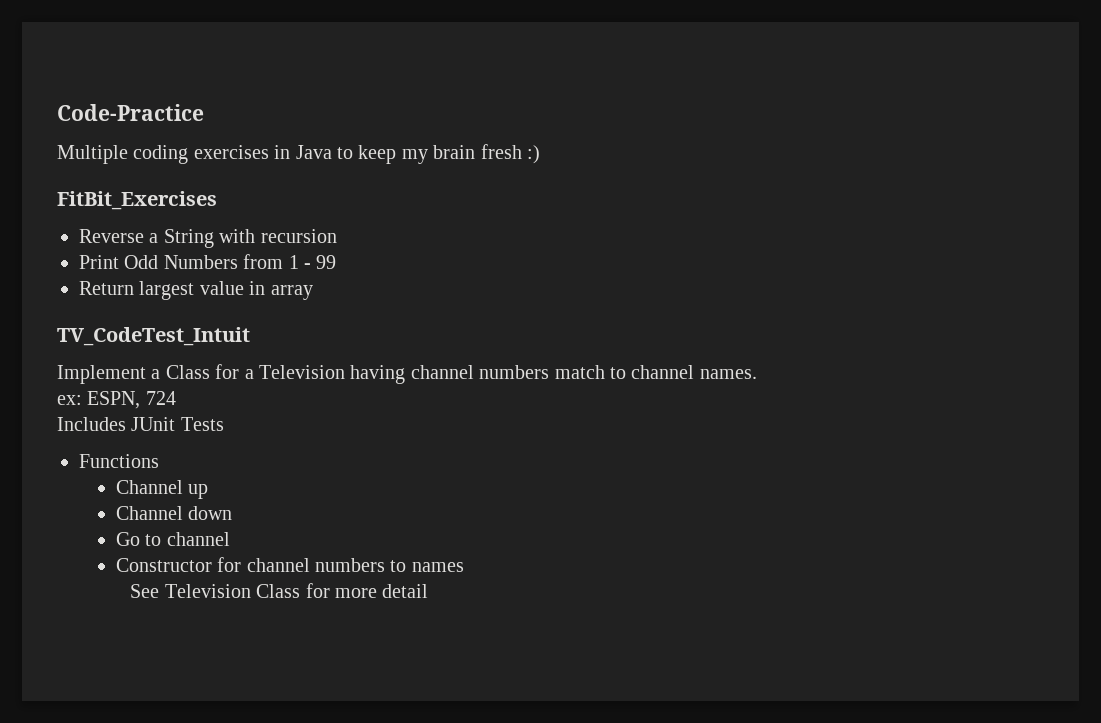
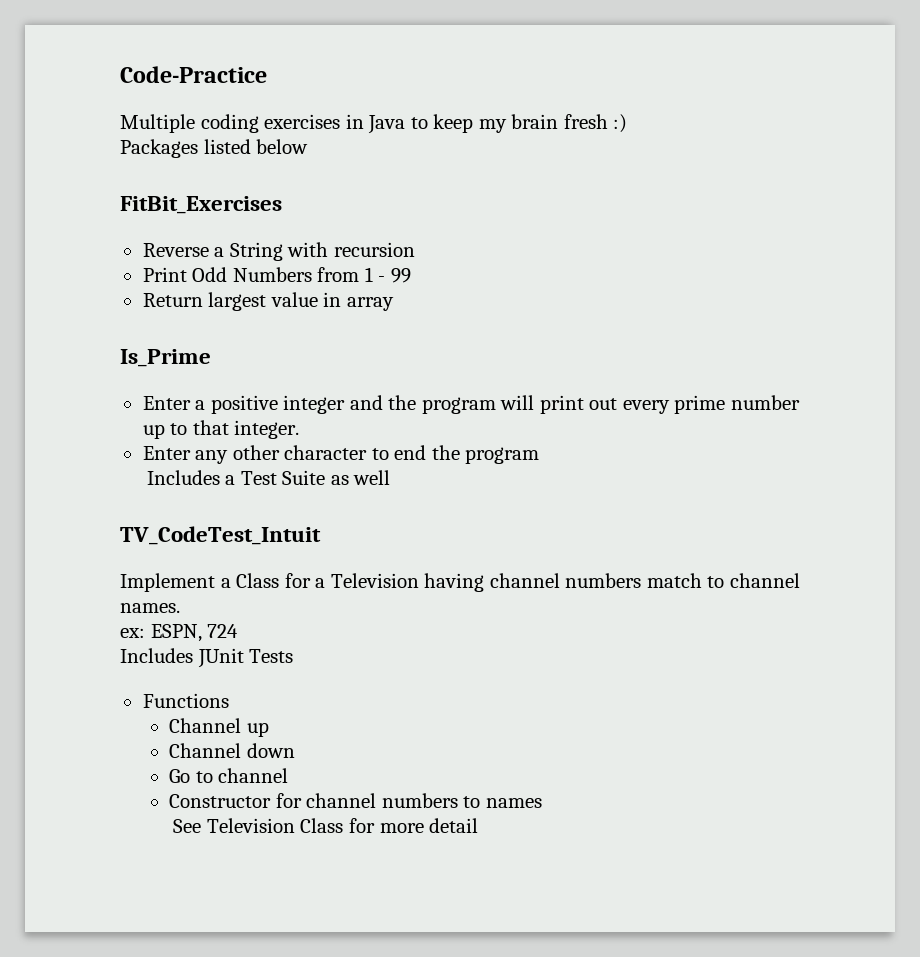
(540, 154) none -> [120,139,309,158] // Packages listed below
(313, 292) none -> [120,349,211,367] [142,395,800,414] [142,420,300,439] [142,445,540,464] [146,470,391,485] // Is_Prime // Enter a positive integer and the program will print out every prime number up to that integer. // Enter any other character to end the program // Includes a Test Suite as well

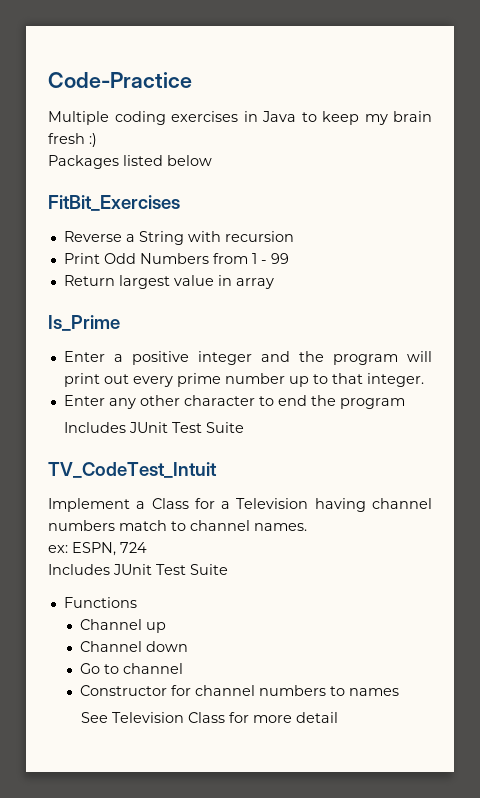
[225,470,391,485] a Test Suite as well -> [129,422,245,433] JUnit Test Suite
[249,649,294,663] Tests -> [156,564,228,575] Test Suite

